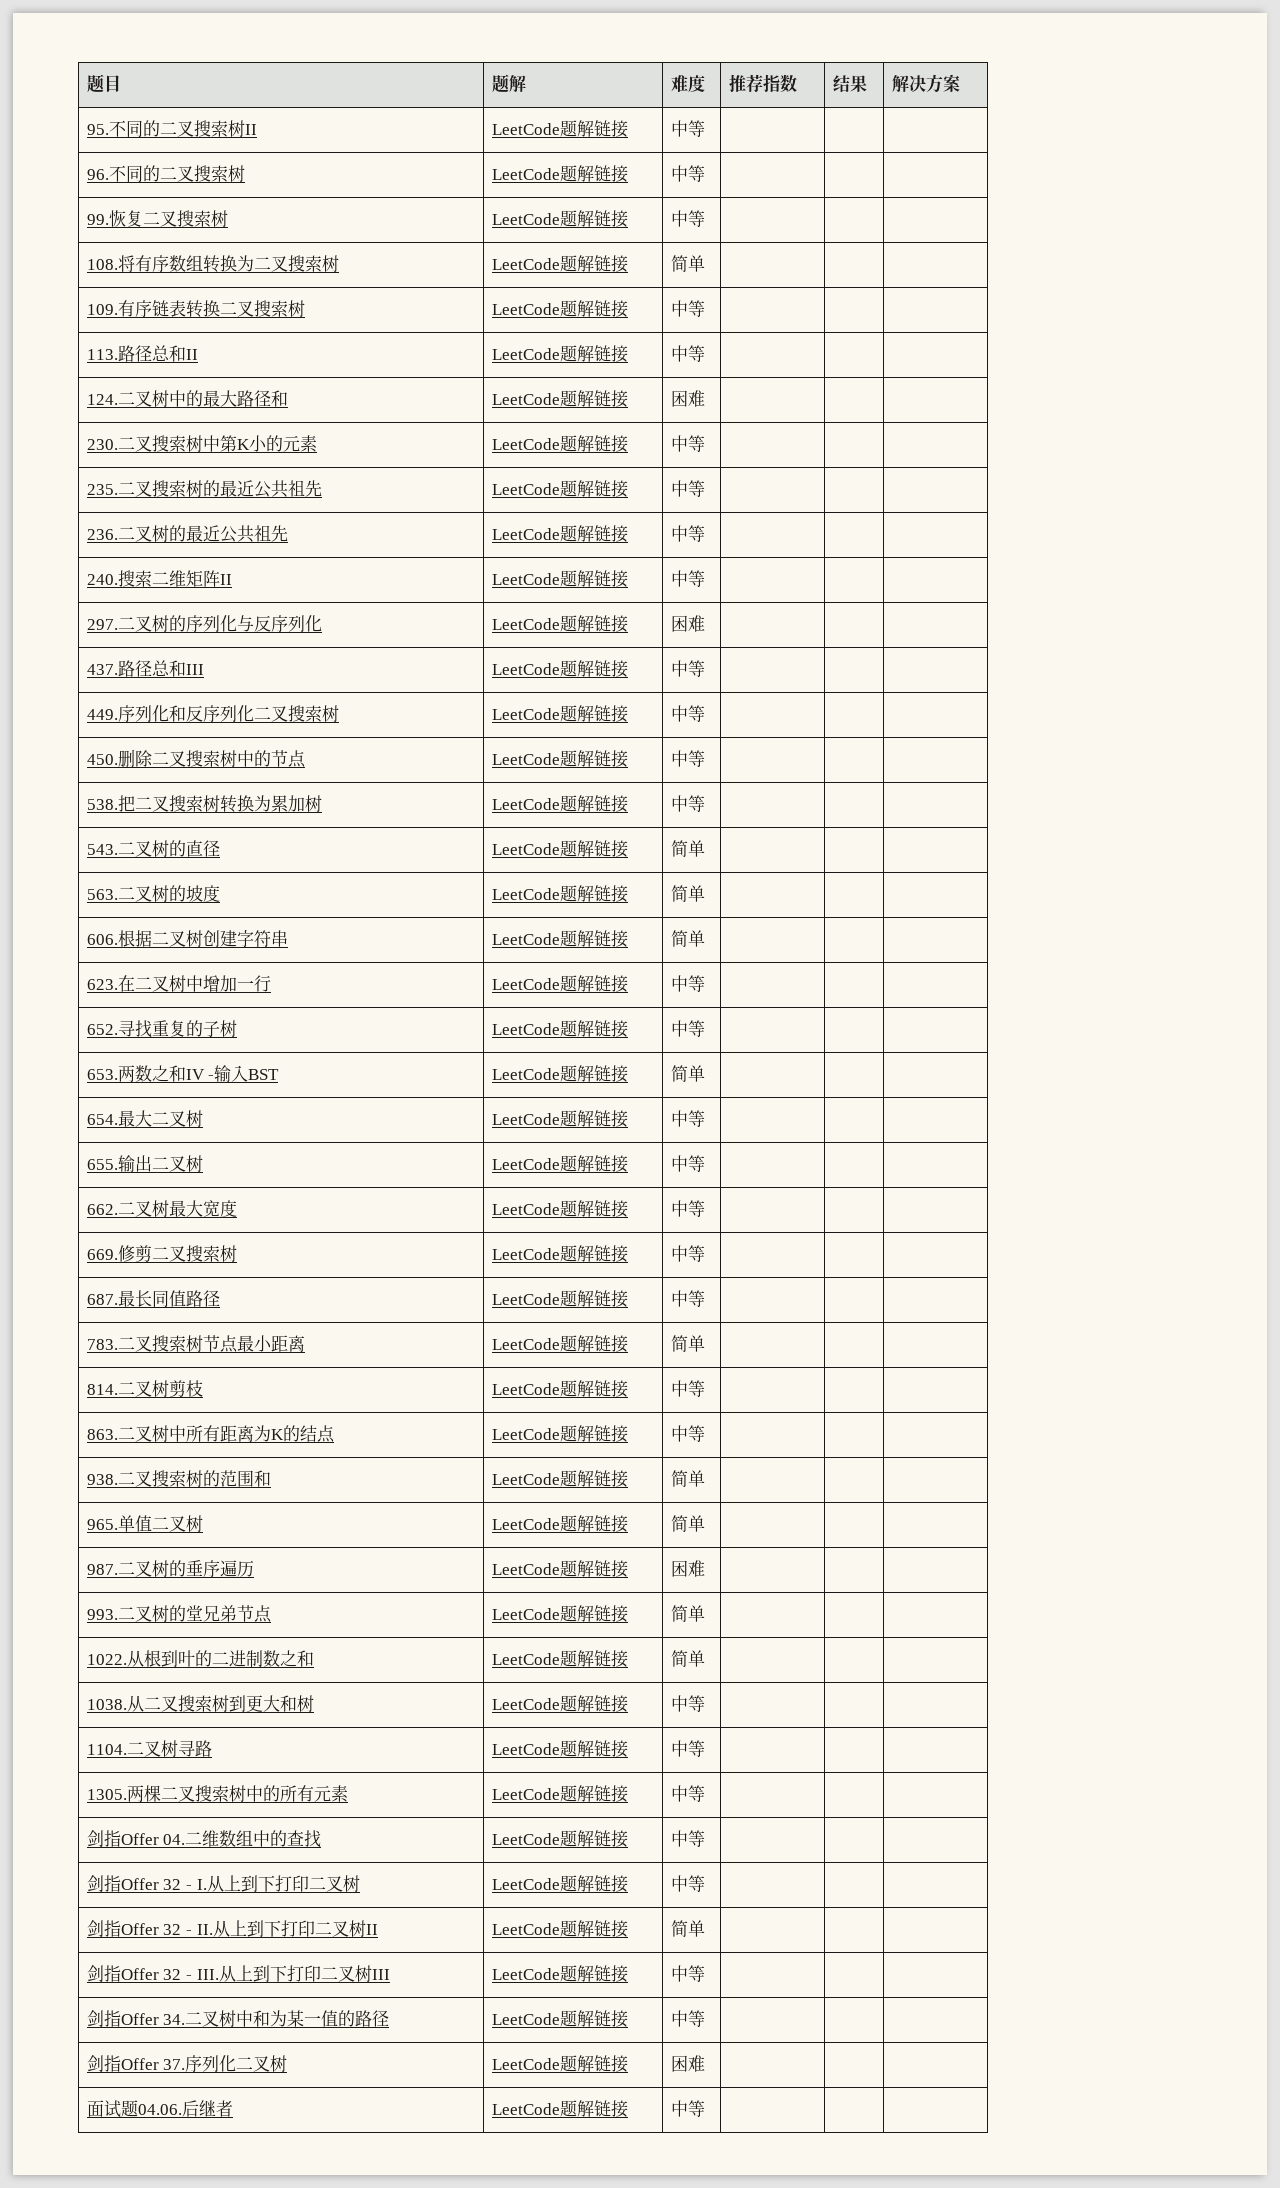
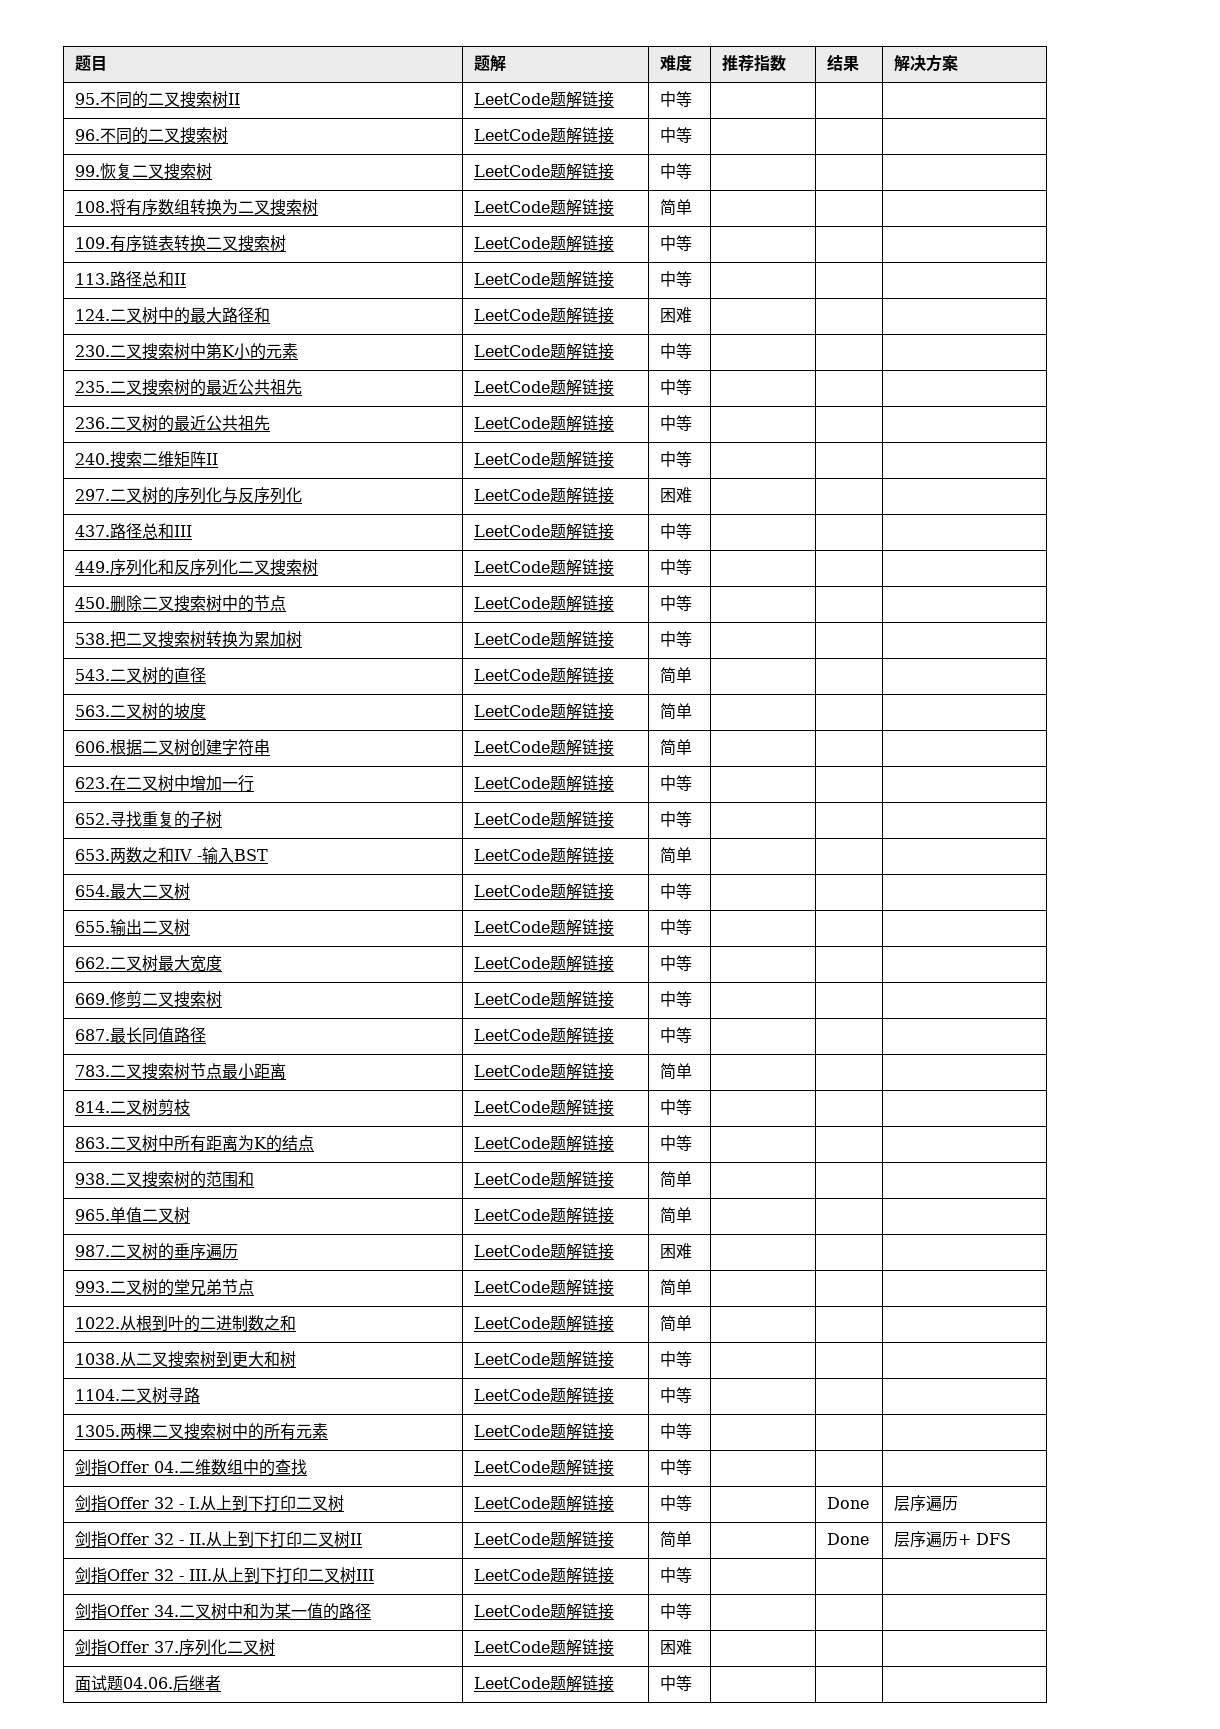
(705, 1883) | -> [826,1497,869,1509] [893,1495,958,1512] Done | 层序遍历
(705, 1928) | -> [826,1533,869,1545] [893,1531,1011,1548] Done | 层序遍历+ DFS

